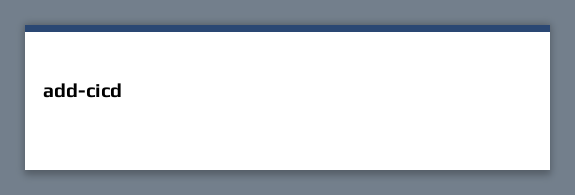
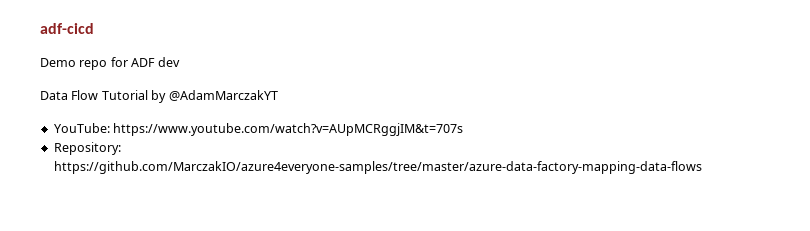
[43,83,122,98] add-cicd -> [40,23,94,34] [40,57,180,70] [40,90,278,103] [53,123,464,136] [53,142,121,155] [53,161,702,174] adf-cicd // Demo repo for ADF dev // Data Flow Tutorial by @AdamMarczakYT // YouTube: https://www.youtube.com/watch?v=AUpMCRggjIM&t=707s // Repository: https://github.com/MarczakIO/azure4everyone-samples/tree/master/azure-data-factory-mapping-data-flows

